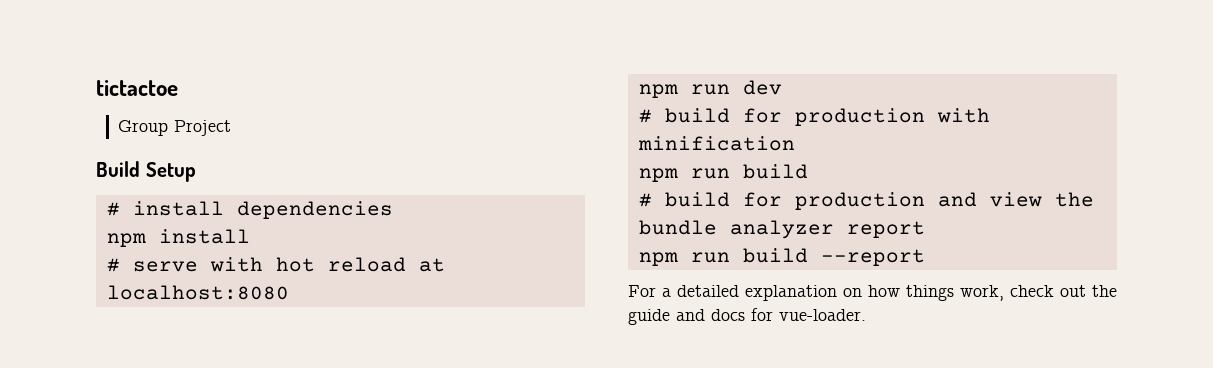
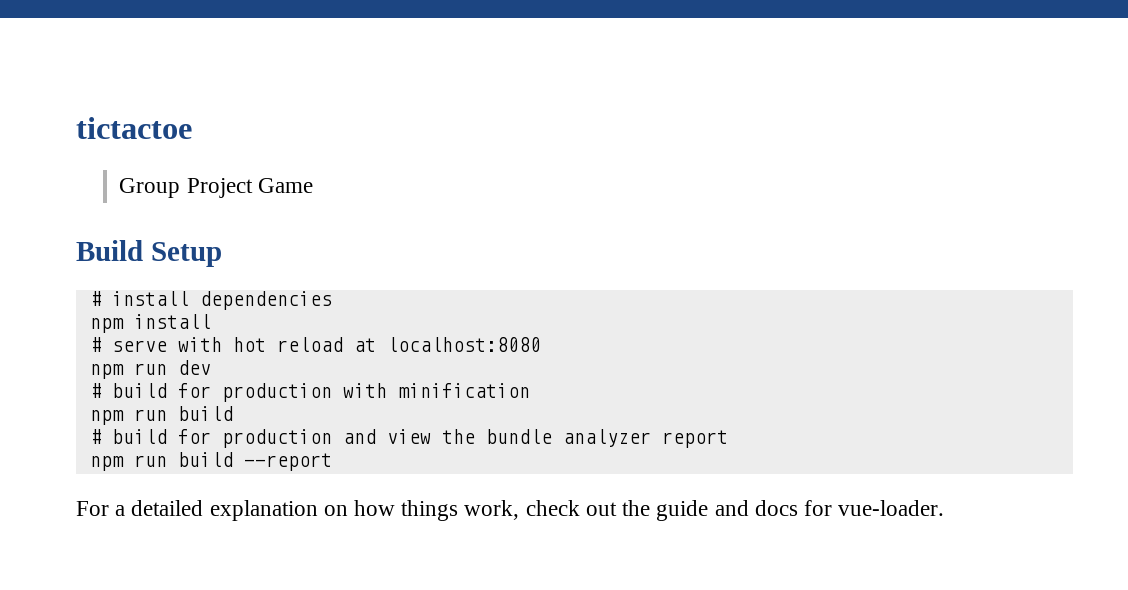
(232, 128) none -> [257,178,313,193] Game

